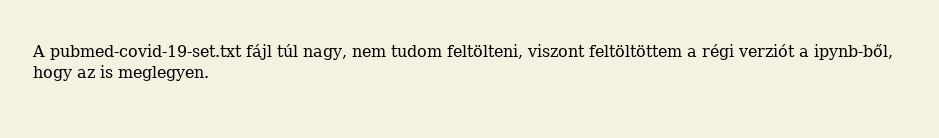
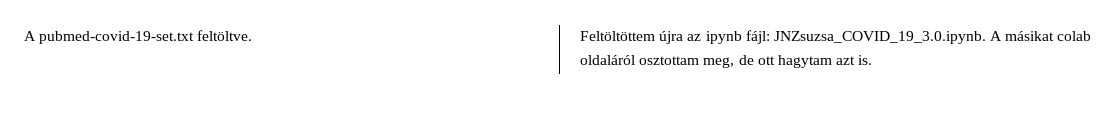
[246,44,893,60] [33,65,209,81] fájl túl nagy, nem tudom feltölteni, viszont feltöltöttem a régi verziót a ipynb-ből, hogy az is meglegyen. -> [197,30,253,41] [580,30,1092,44] [580,55,873,68] feltöltve. // Feltöltöttem újra az ipynb fájl: JNZsuzsa_COVID_19_3.0.ipynb. A másikat colab oldaláról osztottam meg, de ott hagytam azt is.

